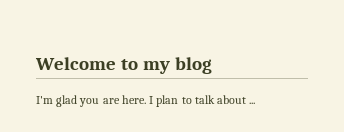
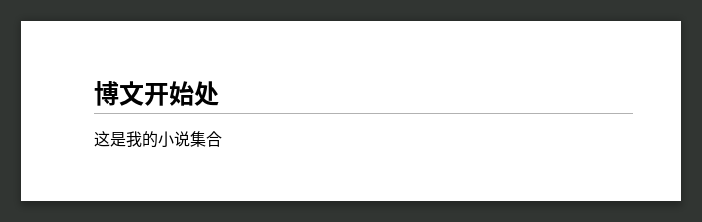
[35,57,213,74] [36,95,256,107] Welcome to my blog // I'm glad you are here. I plan to talk about ... -> [94,81,219,106] [94,131,222,148] 博文开始处 // 这是我的小说集合

